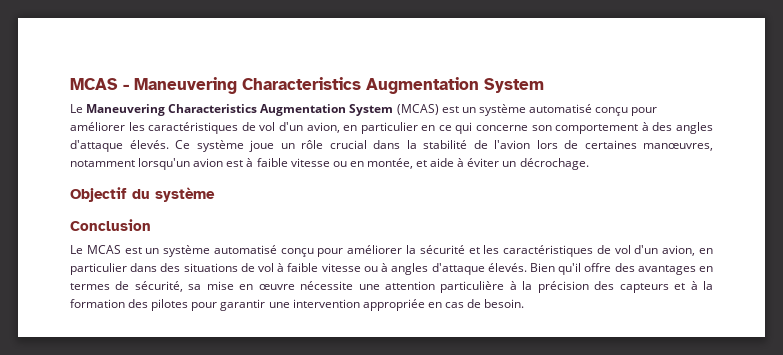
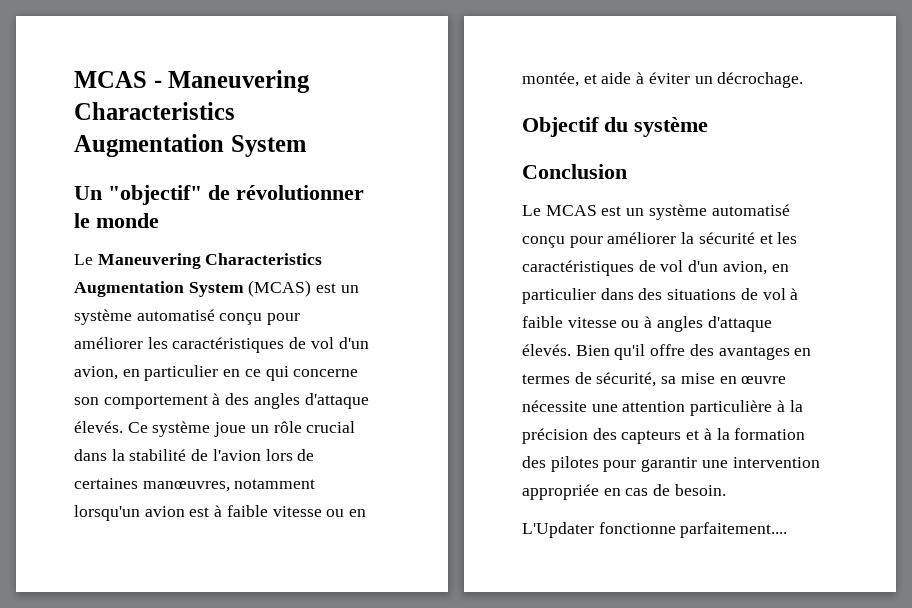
(544, 85) none -> [74,185,364,205] [74,213,159,228] // Un "objectif" de révolutionner le monde
(525, 303) none -> [522,522,788,538] // L'Updater fonctionne parfaitement....

